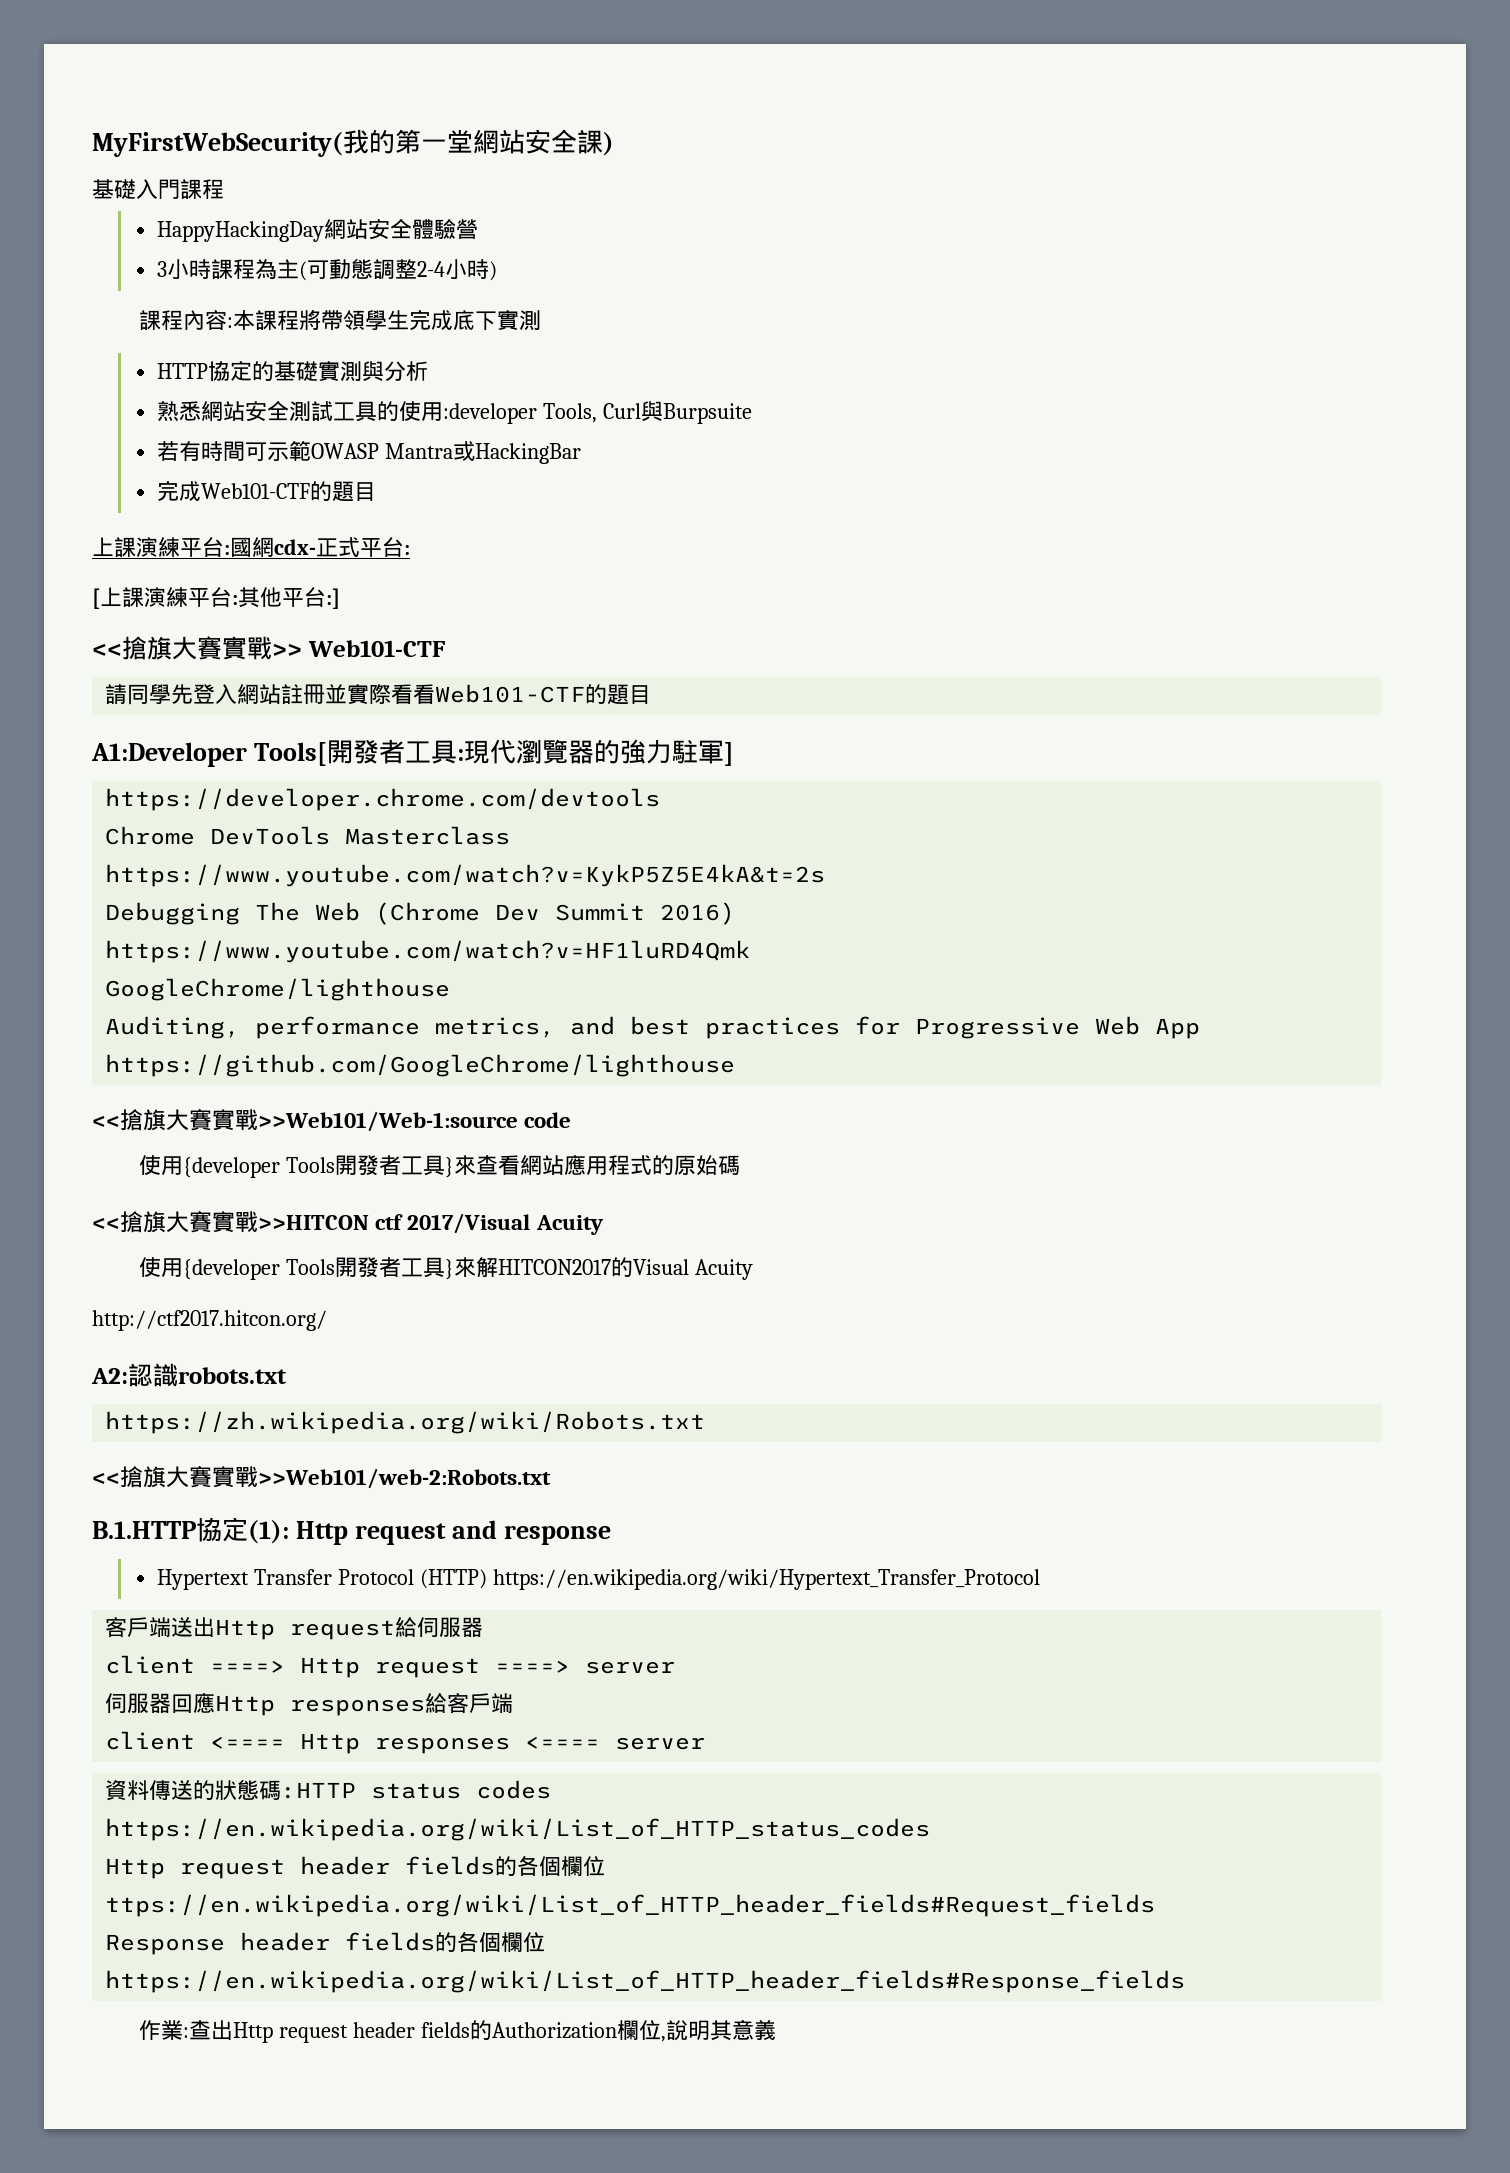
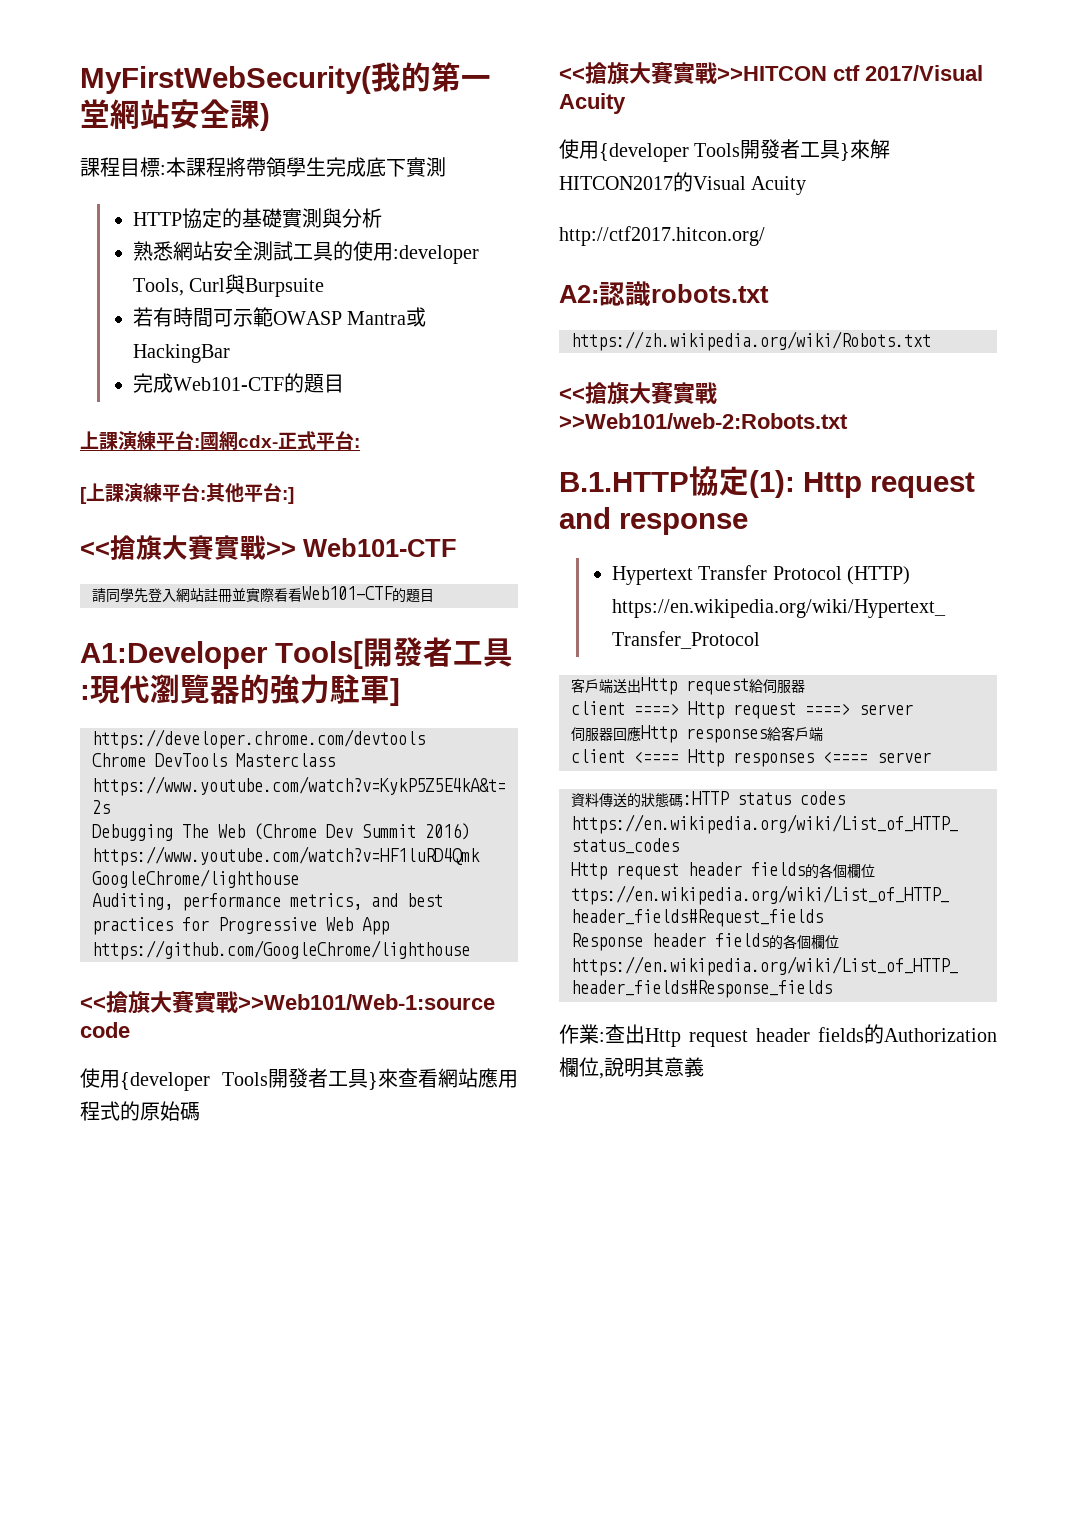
[92,179,224,199] [157,219,479,242] [157,258,498,281] [138,310,227,330] 基礎入門課程 // HappyHackingDay網站安全體驗營 // 3小時課程為主(可動態調整2-4小時) // 課程內容 -> [80,157,160,177] 課程目標

